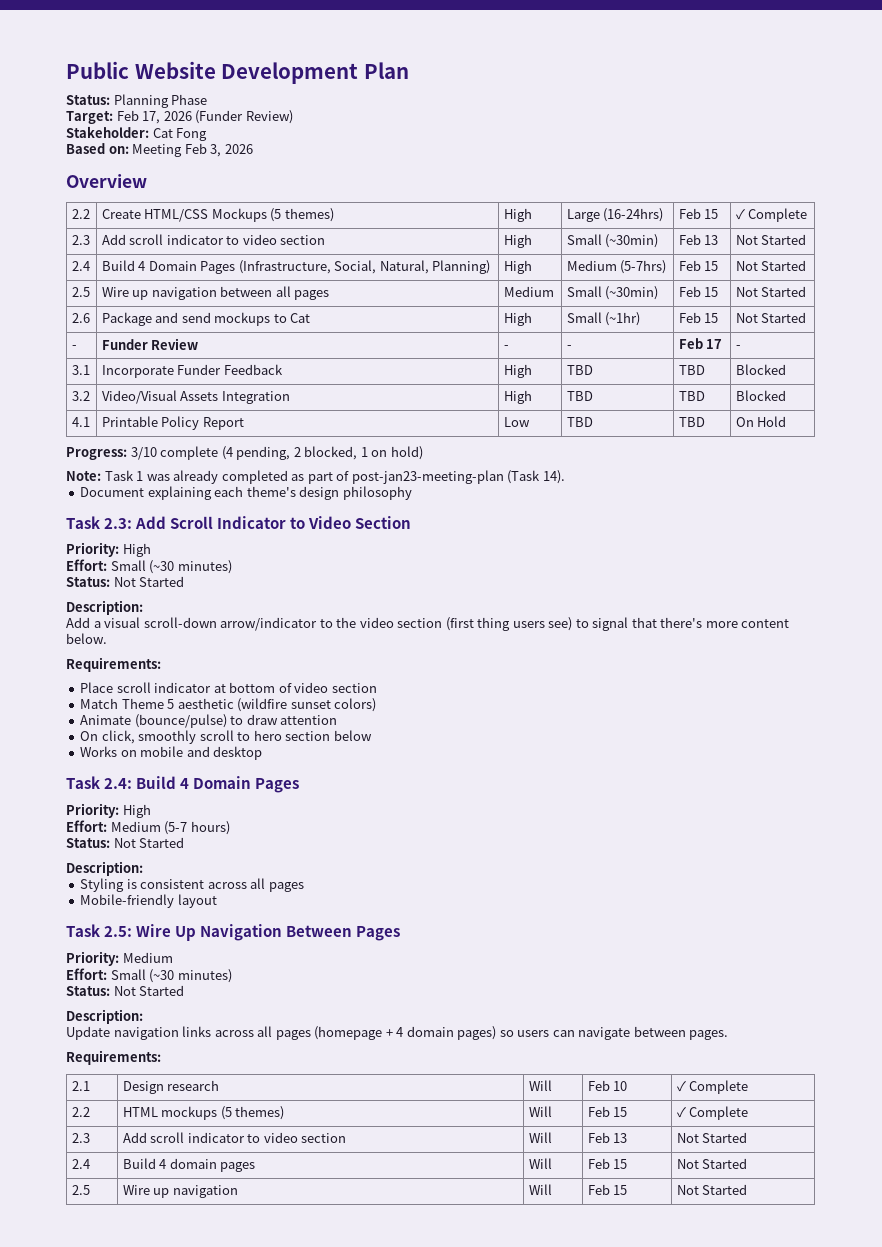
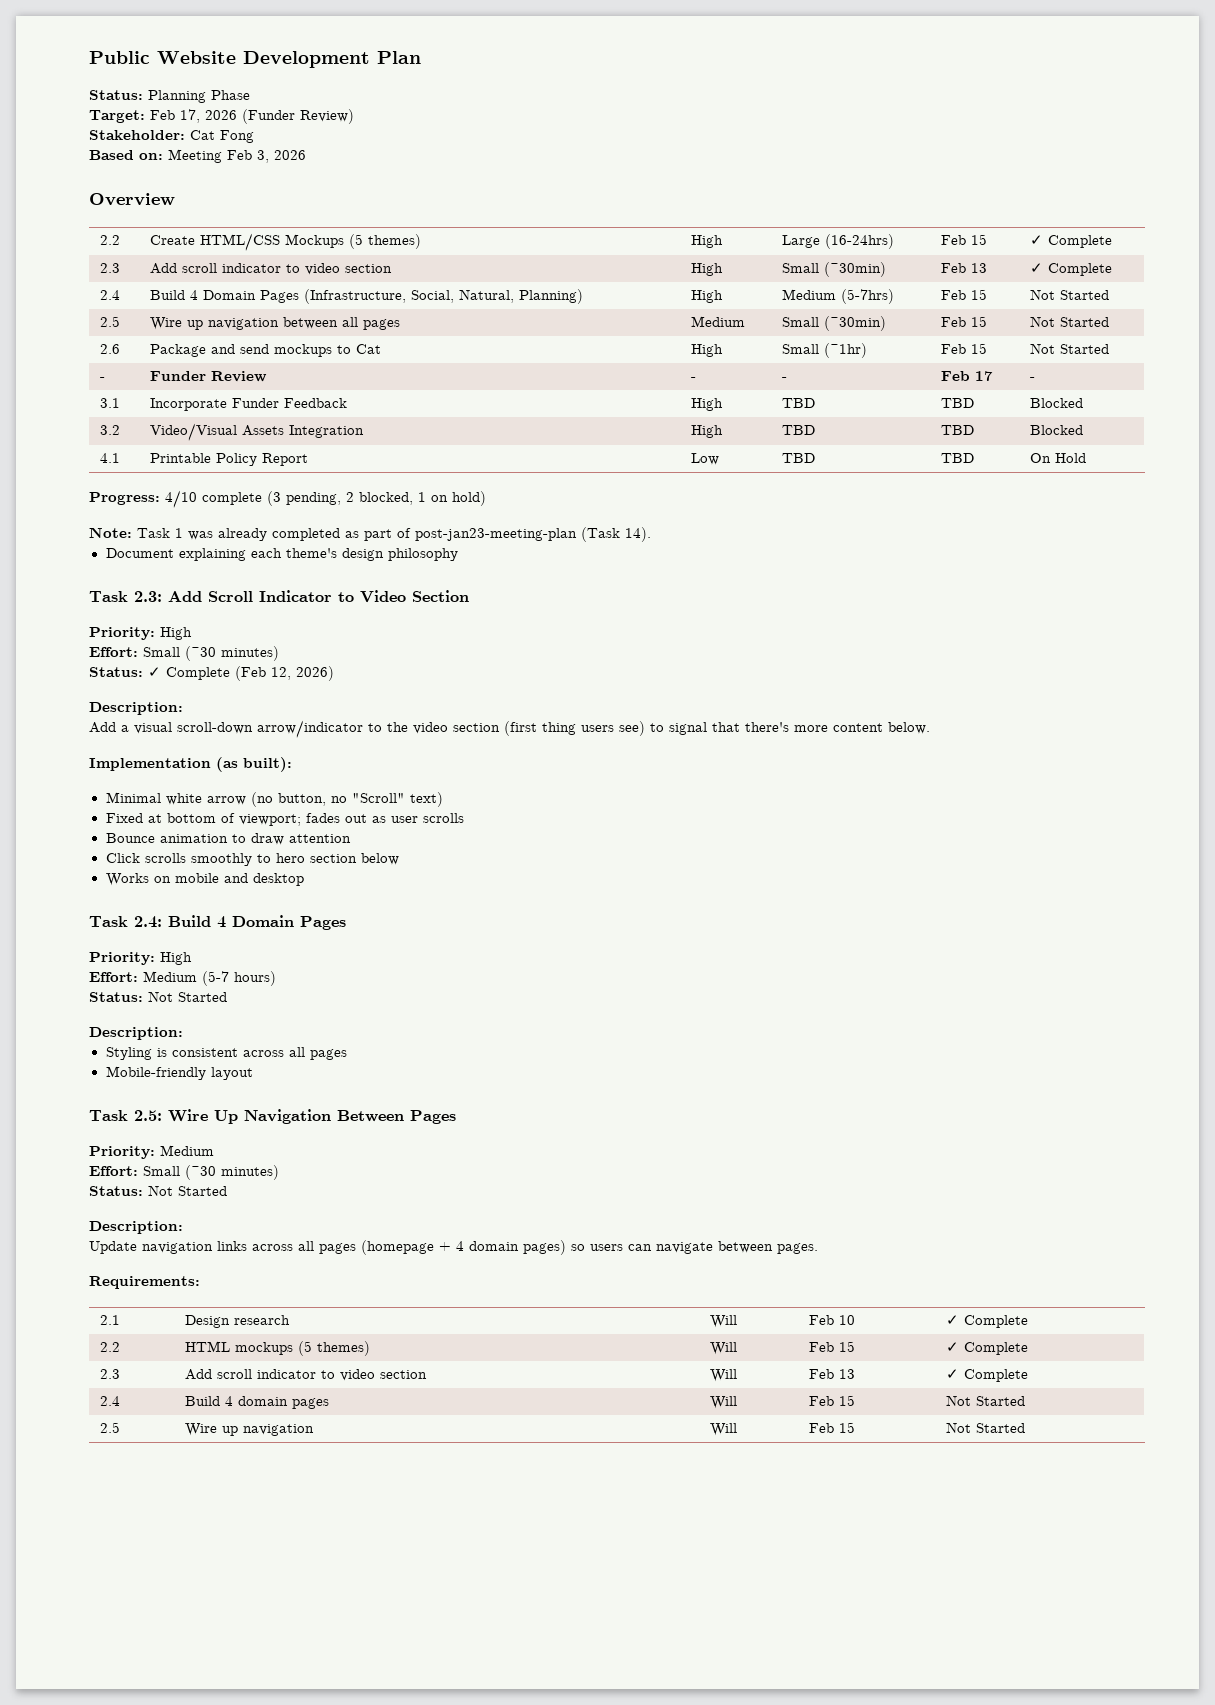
[735,234,807,245] Not Started -> [1029,263,1112,276] ✓ Complete
[130,446,233,460] 3/10 complete (4 -> [165,490,281,508] 4/10 complete (3
[113,576,185,587] Not Started -> [148,666,334,681] ✓ Complete (Feb 12, 2026)
[66,657,161,672] [80,682,377,693] [80,698,377,712] [80,714,227,728] Requirements: // Place scroll indicator at bottom of video section // Match Theme 5 aesthetic (wildfire sunset colors) // Animate (bounce/pulse) -> [89,757,292,772] [105,792,443,807] [105,813,464,826] [105,833,228,843] Implementation (as built): // Minimal white arrow (no button, no "Scroll" text) // Fixed at bottom of viewport; fades out as user scrolls // Bounce animation
[80,730,234,744] On click, smoothly scroll -> [105,853,252,866] Click scrolls smoothly
[676,1132,748,1143] Not Started -> [945,1369,1028,1382] ✓ Complete

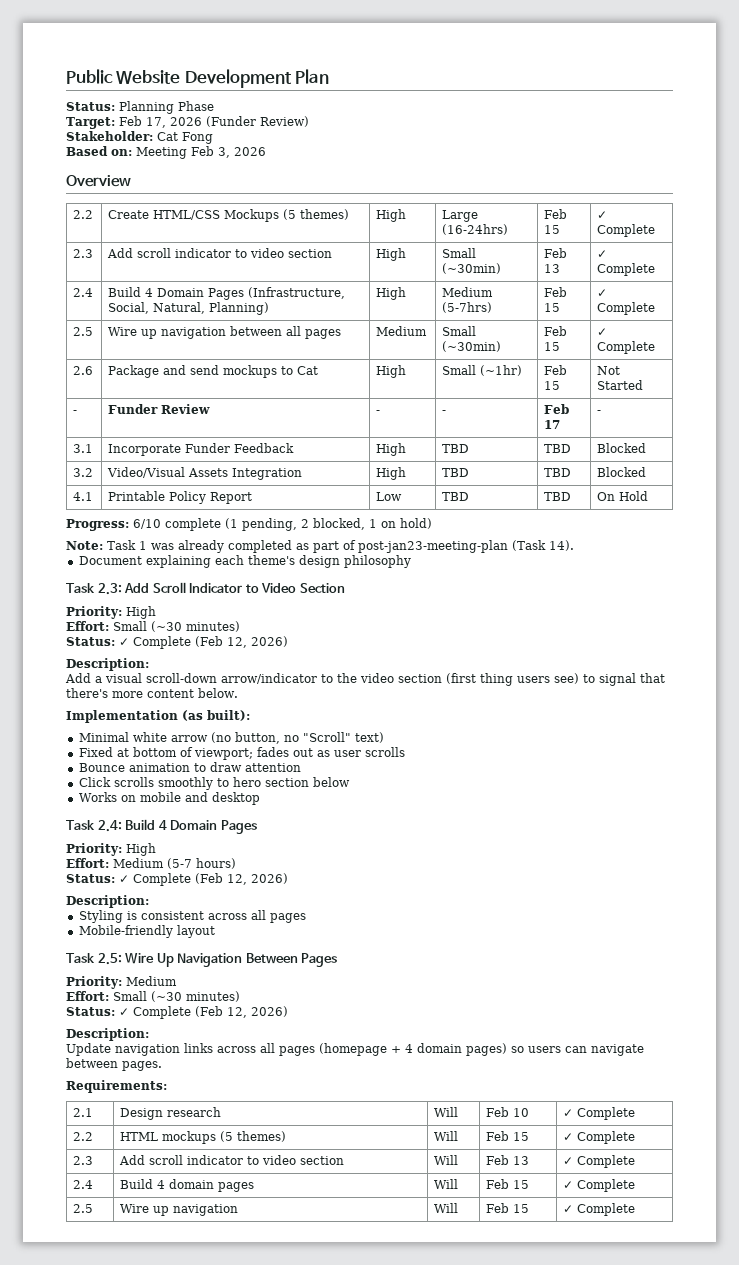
[1029,289,1109,300] Not Started -> [597,289,608,297] [597,302,656,315] ✓ Complete
[1029,316,1109,327] Not Started -> [597,328,608,336] [597,341,656,354] ✓ Complete
[165,490,281,508] 4/10 complete (3 -> [133,518,238,531] 6/10 complete (1
[148,991,227,1002] Not Started -> [119,873,288,886] ✓ Complete (Feb 12, 2026)
[148,1185,227,1196] Not Started -> [119,1006,288,1019] ✓ Complete (Feb 12, 2026)
[945,1395,1025,1406] Not Started -> [563,1179,636,1192] ✓ Complete
[945,1422,1025,1433] Not Started -> [563,1203,636,1216] ✓ Complete

